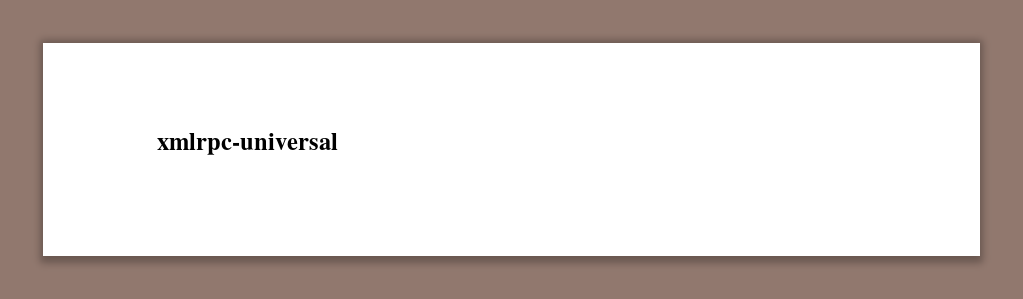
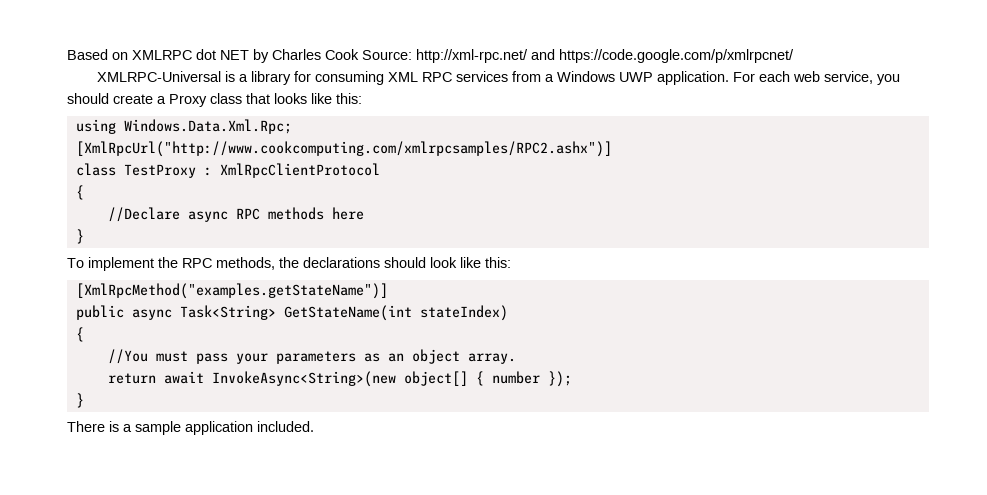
[157,133,338,155] xmlrpc-universal -> [67,49,794,63] [96,71,900,85] [67,93,362,107] [75,119,292,134] [75,141,612,157] [75,163,380,178] [75,185,84,200] [107,207,364,222] [75,229,84,244] [67,257,511,271] [75,283,388,299] [75,305,508,321] [75,327,84,342] [107,349,516,364] [107,371,572,387] [75,393,84,408] [67,421,314,435] Based on XMLRPC dot NET by Charles Cook Source: http://xml-rpc.net/ and https://code.google.com/p/xmlrpcnet/ // XMLRPC-Universal is a library for consuming XML RPC services from a Windows UWP application. For each web service, you should create a Proxy class that looks like this: // using Windows.Data.Xml.Rpc; // [XmlRpcUrl("http://www.cookcomputing.com/xmlrpcsamples/RPC2.ashx")] // class TestProxy : XmlRpcClientProtocol // { // //Declare async RPC methods here // } // To implement the RPC methods, the declarations should look like this: // [XmlRpcMethod("examples.getStateName")] // public async Task<String> GetStateName(int stateIndex) // { // //You must pass your parameters as an object array. // return await InvokeAsync<String>(new object[] { number }); // } // There is a sample application included.

